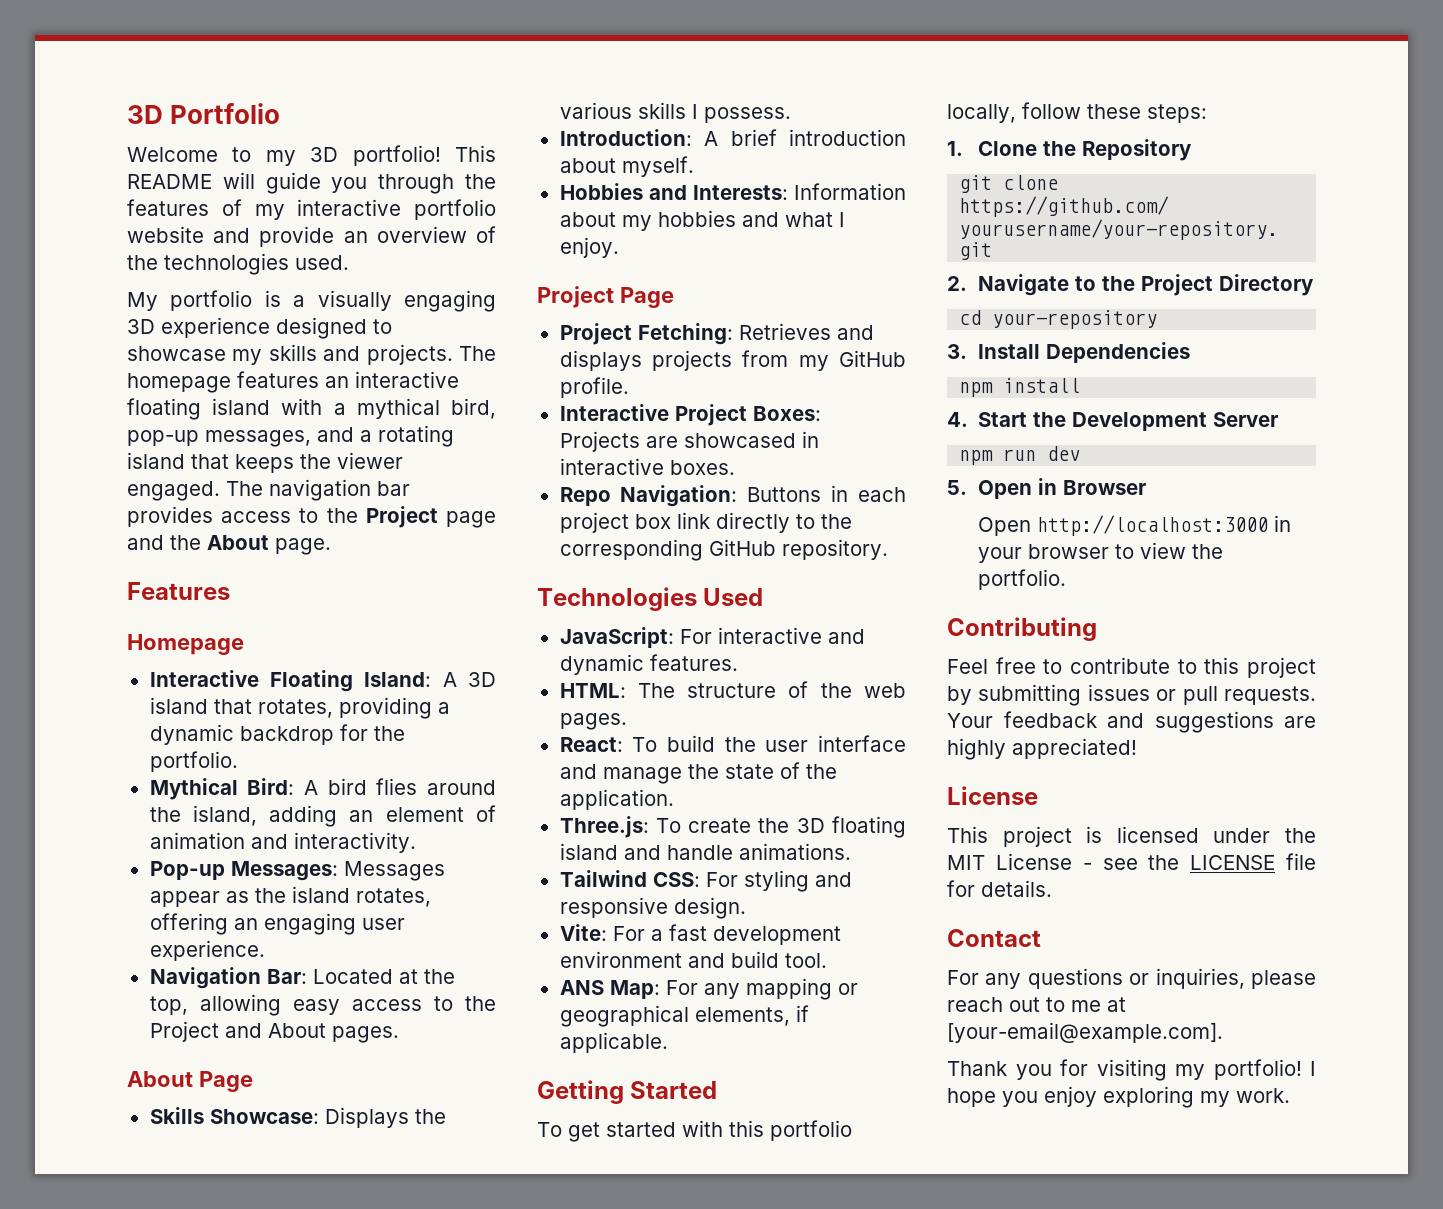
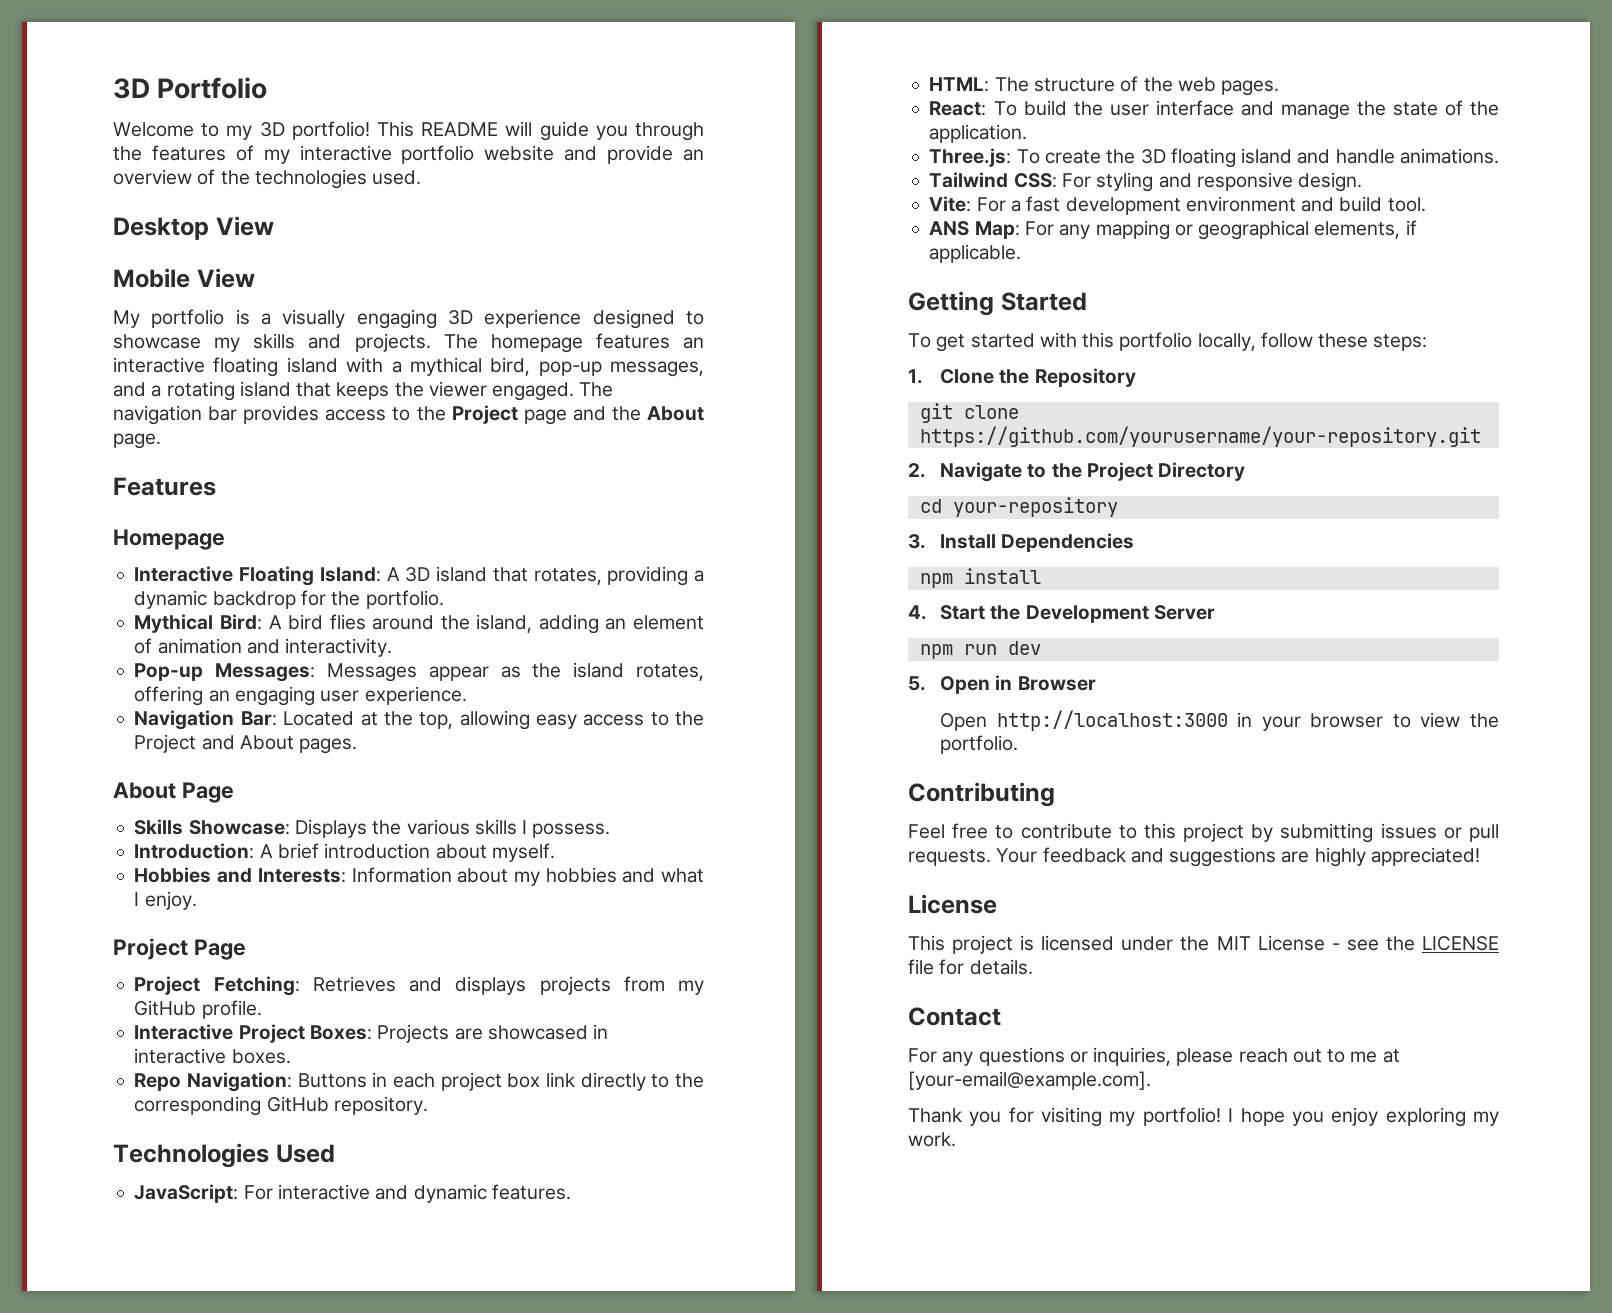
(349, 262) none -> [113,216,274,240] [113,268,255,288] // Desktop View // Mobile View

